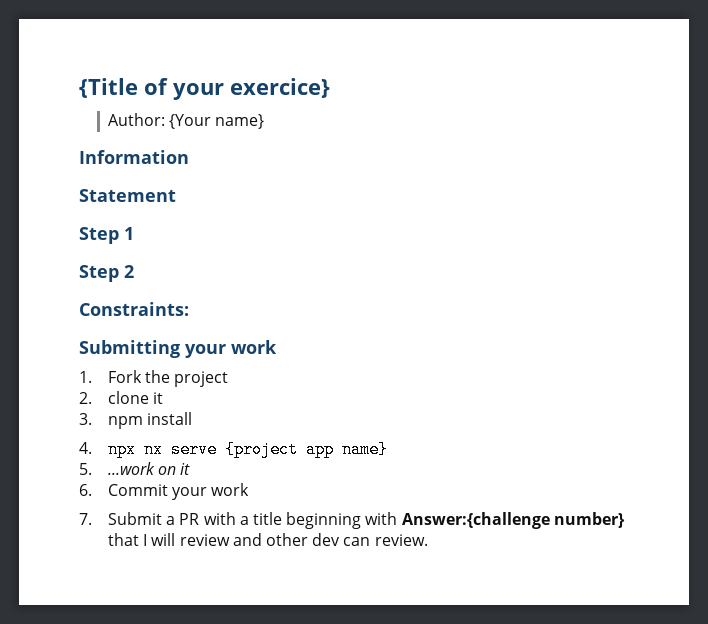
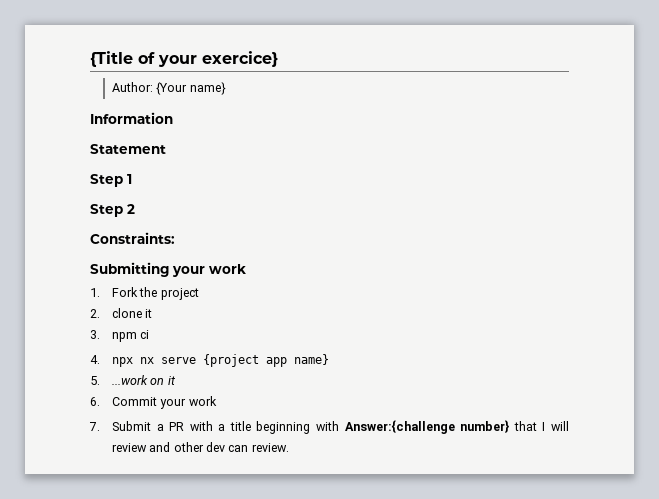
[147,412,193,425] install -> [140,330,150,339] ci

